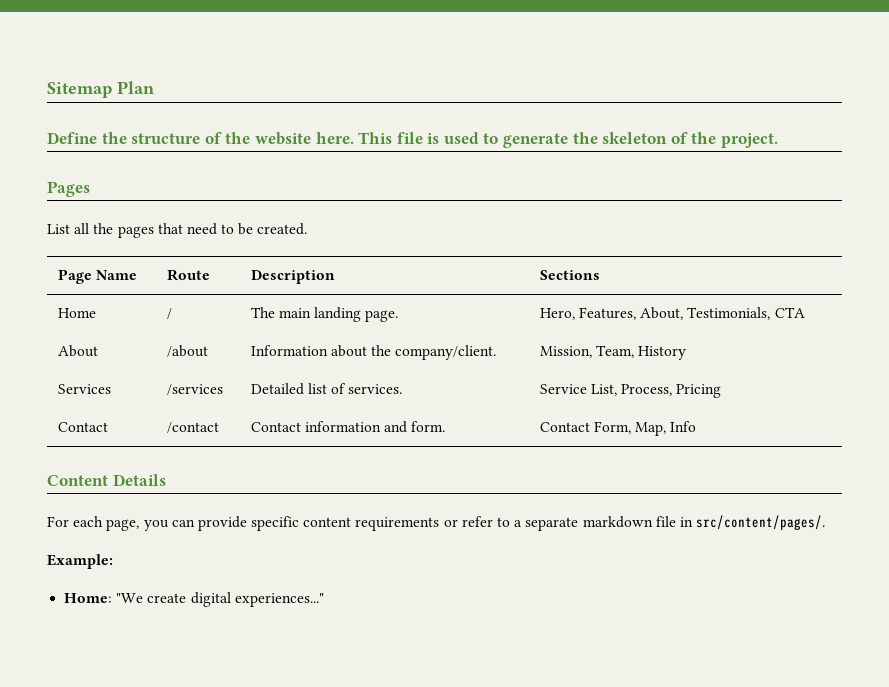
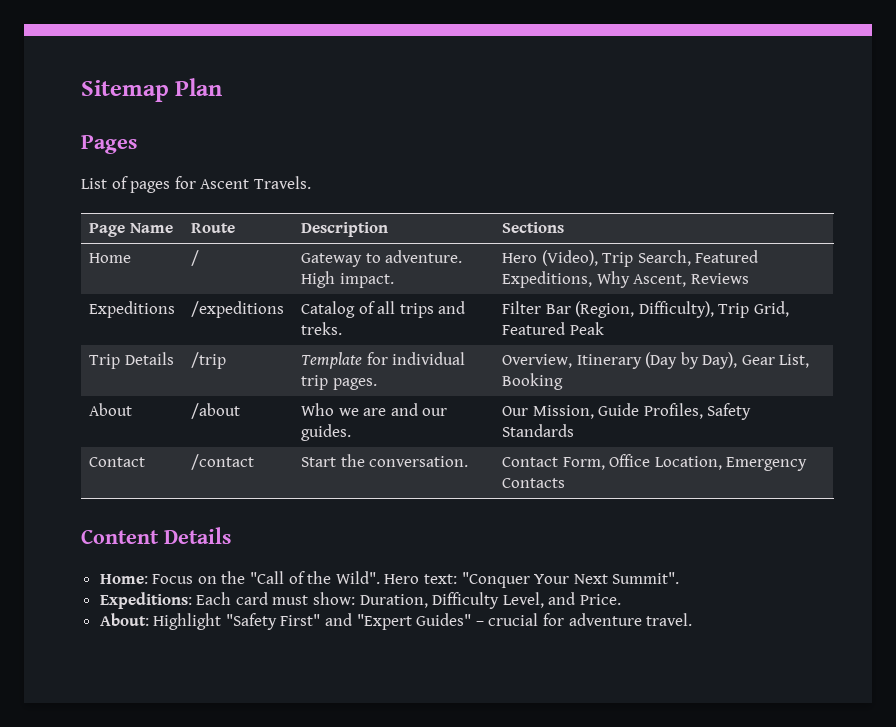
[47,132,779,148] [47,181,90,197] [47,223,308,238] Define the structure of the website here. This file is used to generate the skeleton of the project. // Pages // List all the pages that need to be created. -> [81,135,137,154] [81,176,311,193] Pages // List of pages for Ascent Travels.
[250,307,399,322] [539,307,805,320] [57,345,98,357] [166,345,208,357] [250,345,497,360] [539,345,687,360] [57,384,111,394] [166,384,223,395] [250,383,403,395] [539,384,722,398] [57,422,108,432] [166,422,219,433] [250,421,446,433] [539,421,697,436] [47,474,166,486] [47,515,826,531] [47,554,113,569] [64,592,324,607] The main landing page. | Hero, Features, About, Testimonials, CTA // About | /about | Information about the company/client. | Mission, Team, History // Services | /services | Detailed list of services. | Service List, Process, Pricing // Contact | /contact | Contact information and form. | Contact Form, Map, Info // Content Details // For each page, you can provide specific content requirements or refer to a separate markdown file in src/content/pages/. // Example: // Home: "We create digital experiences..." -> [300,250,463,267] [300,271,394,288] [501,250,759,267] [501,271,749,288] [88,301,175,318] [190,301,284,318] [300,301,466,318] [300,322,342,335] [501,301,789,318] [501,322,604,335] [88,352,174,369] [190,352,226,369] [300,352,466,369] [300,375,377,390] [501,352,810,369] [501,373,563,390] [88,403,132,416] [190,403,240,419] [300,403,448,416] [300,424,351,441] [501,403,752,420] [501,424,574,437] [88,457,145,467] [190,454,254,470] [300,454,469,467] [501,454,808,471] [501,478,565,488] [81,527,231,544] [99,571,680,588] [99,592,622,609] [99,613,693,630] Gateway to adventure. High impact. | Hero (Video), Trip Search, Featured Expeditions, Why Ascent, Reviews // Expeditions | /expeditions | Catalog of all trips and treks. | Filter Bar (Region, Difficulty), Trip Grid, Featured Peak // Trip Details | /trip | Template for individual trip pages. | Overview, Itinerary (Day by Day), Gear List, Booking // About | /about | Who we are and our guides. | Our Mission, Guide Profiles, Safety Standards // Contact | /contact | Start the conversation. | Contact Form, Office Location, Emergency Contacts // Content Details // Home: Focus on the "Call of the Wild". Hero text: "Conquer Your Next Summit". // Expeditions: Each card must show: Duration, Difficulty Level, and Price. // About: Highlight "Safety First" and "Expert Guides" – crucial for adventure travel.

